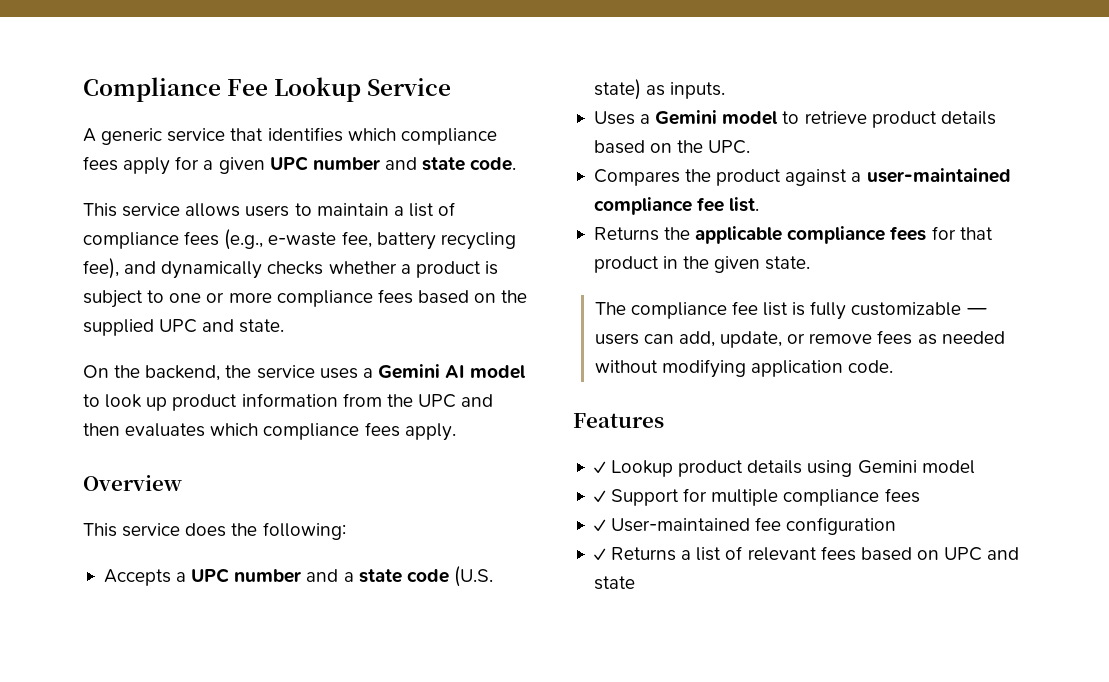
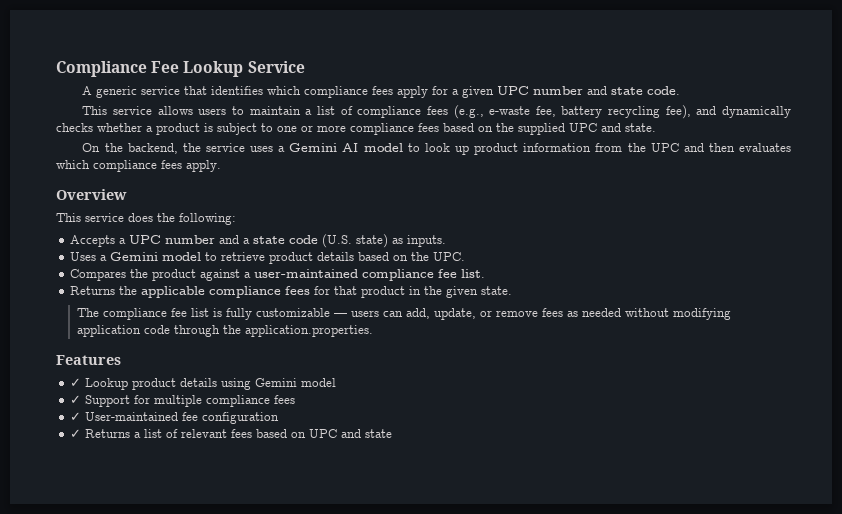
[848,360,894,373] code. -> [144,325,374,337] code through the application.properties.

